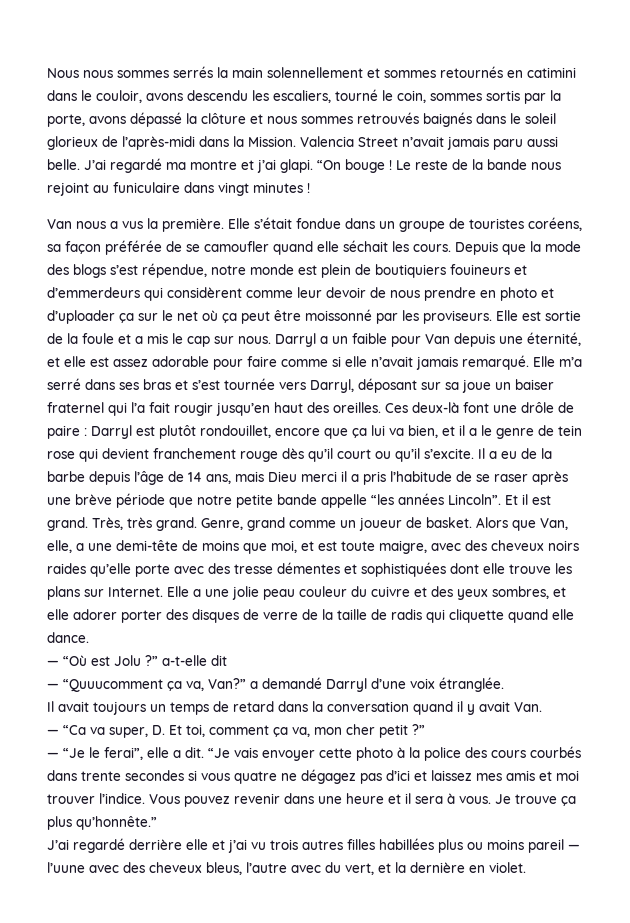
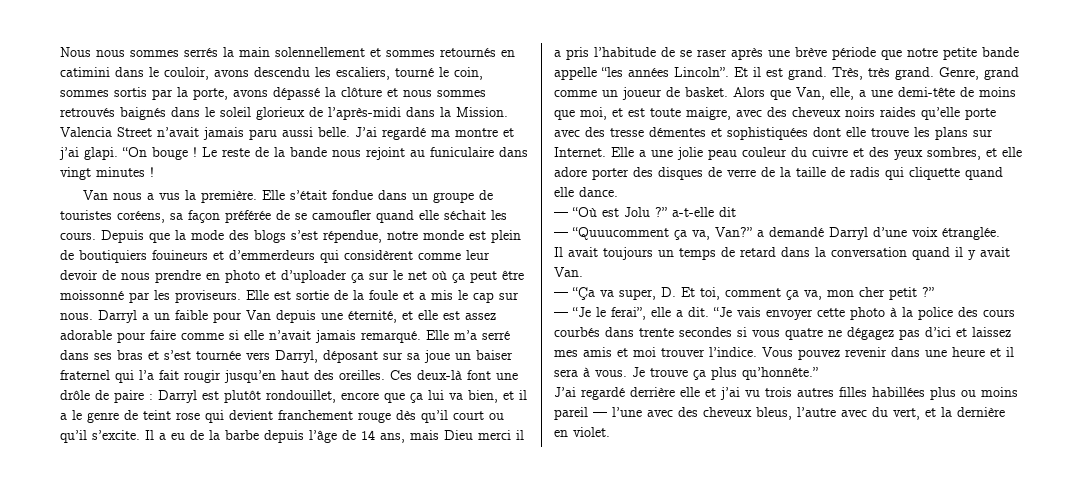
[558,425,582,436] tein -> [143,410,171,420] teint
[73,609,117,620] adorer -> [554,167,587,177] adore
[63,725,86,735] “Ca -> [572,287,595,300] “Ça
[47,862,85,873] l’uune -> [612,407,642,417] l’une

